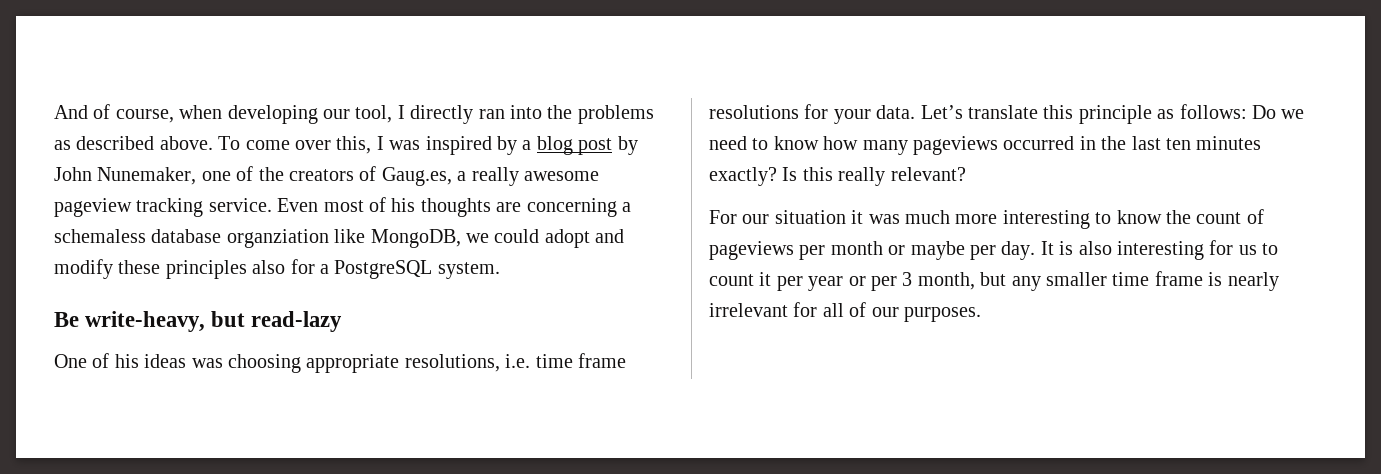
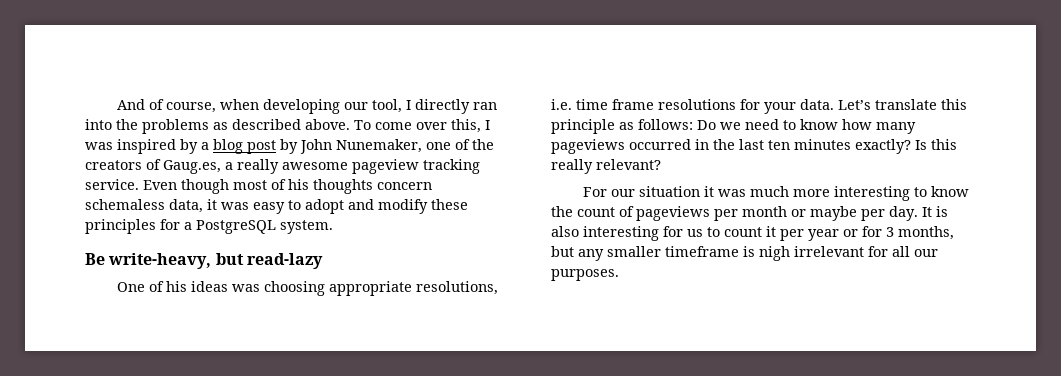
(319, 205) none -> [181,179,229,194] though
[496,198,631,217] [54,229,540,248] are concerning a schemaless database organziation like MongoDB, we could -> [377,182,432,190] [85,199,301,214] concern schemaless data, it was easy to
[252,260,286,274] also -> (156, 226) none
[871,271,1279,291] per 3 month, but any smaller time frame is nearly -> [862,226,954,240] [551,246,790,261] for 3 months, but any smaller timeframe is nigh
[849,302,867,317] of -> (910, 251) none

